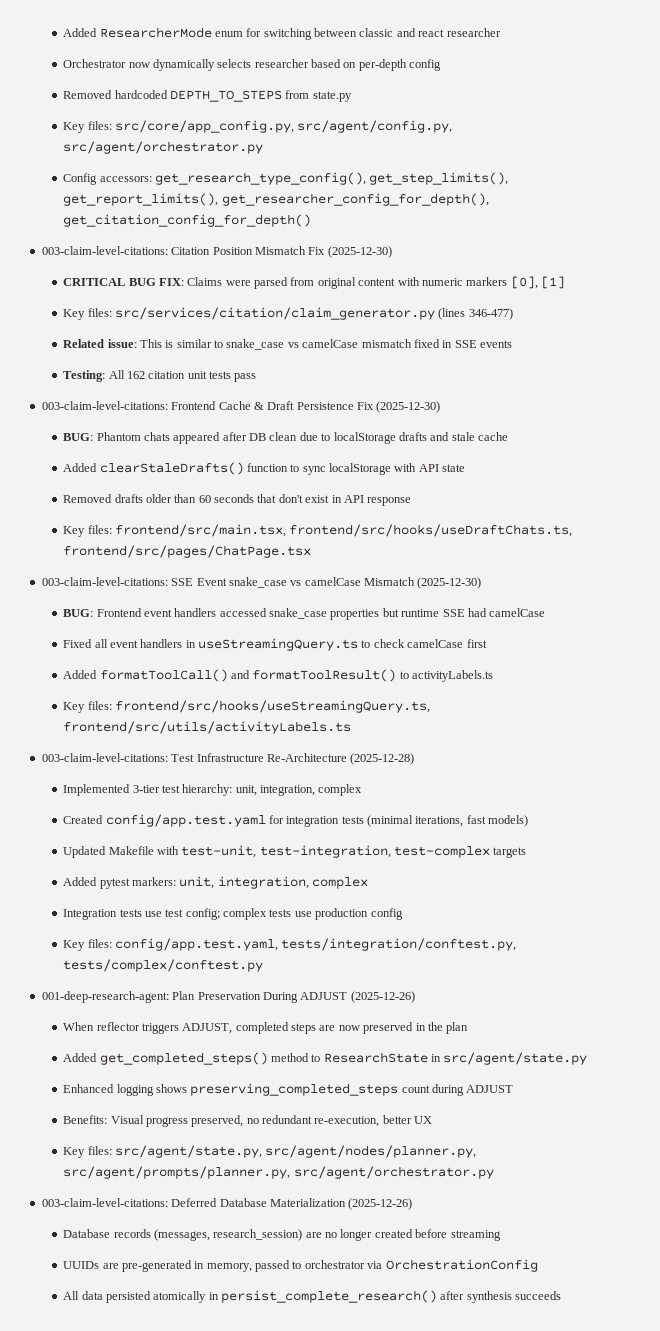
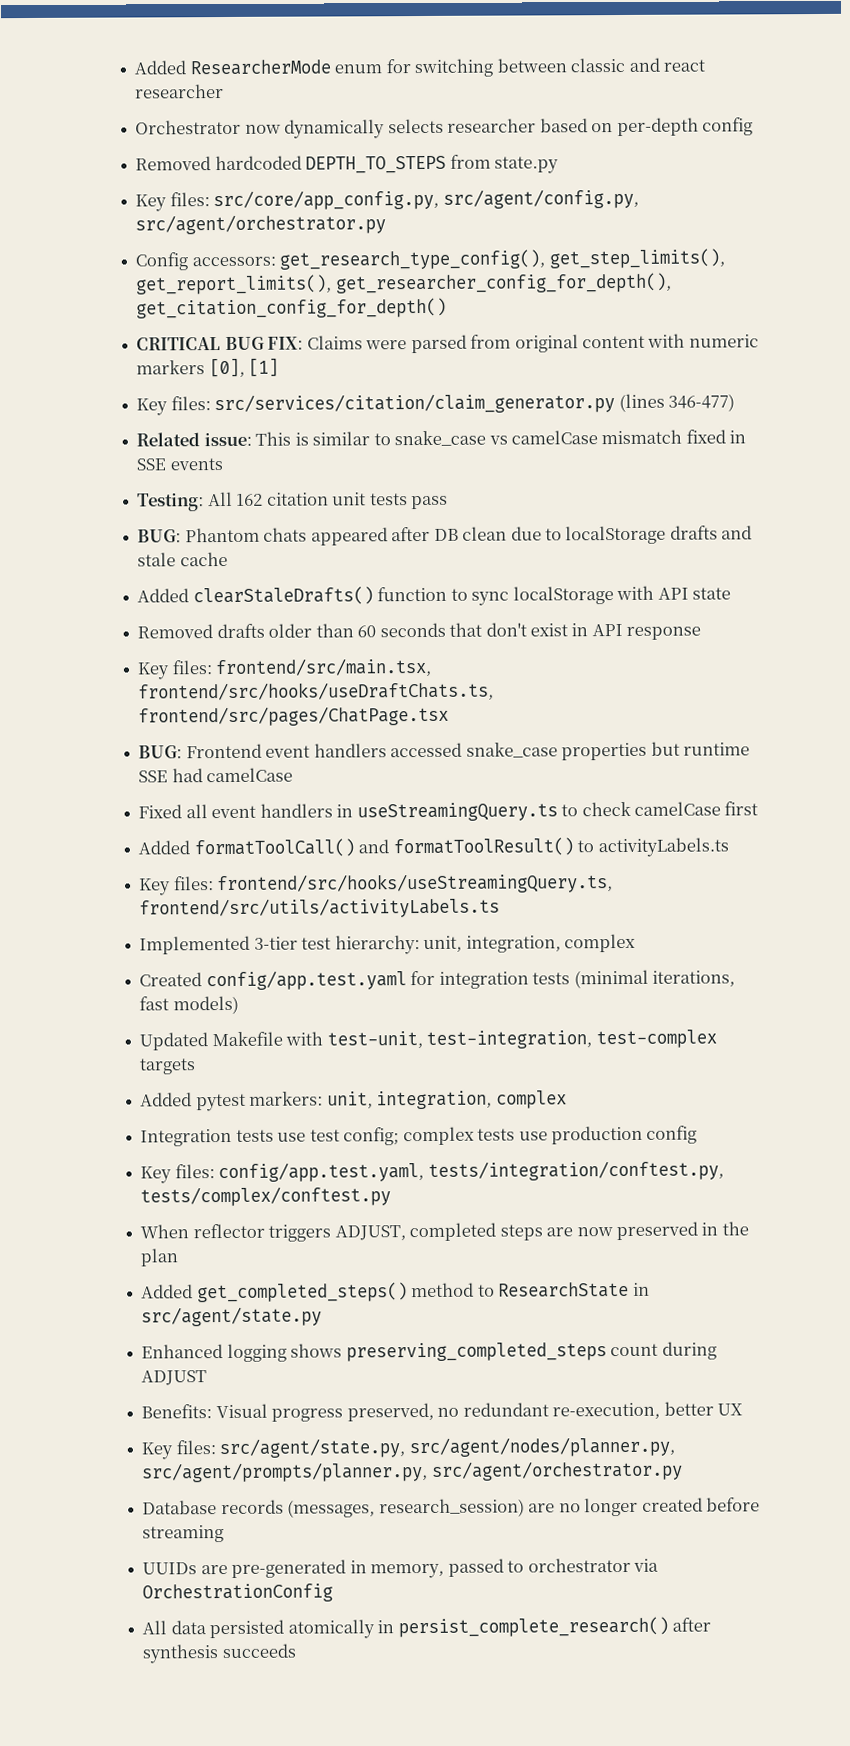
[41,246,392,258] // 003-claim-level-citations: Citation Position Mismatch Fix (2025-12-30) -> (448, 308) none
[41,401,441,413] // 003-claim-level-citations: Frontend Cache & Draft Persistence Fix (2025-12-30) -> (449, 502) none
[41,577,482,589] // 003-claim-level-citations: SSE Event snake_case vs camelCase Mismatch (2025-12-30) -> (450, 716) none
[41,753,415,765] // 003-claim-level-citations: Test Infrastructure Re-Architecture (2025-12-28) -> (501, 908) none
[41,991,415,1003] // 001-deep-research-agent: Plan Preservation During ADJUST (2025-12-26) -> (392, 1196) none
[41,1198,413,1210] // 003-claim-level-citations: Deferred Database Materialization (2025-12-26) -> (683, 1470) none

